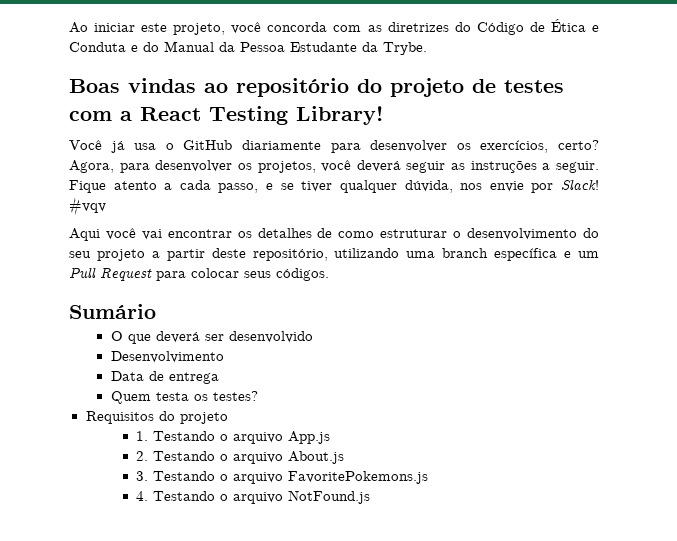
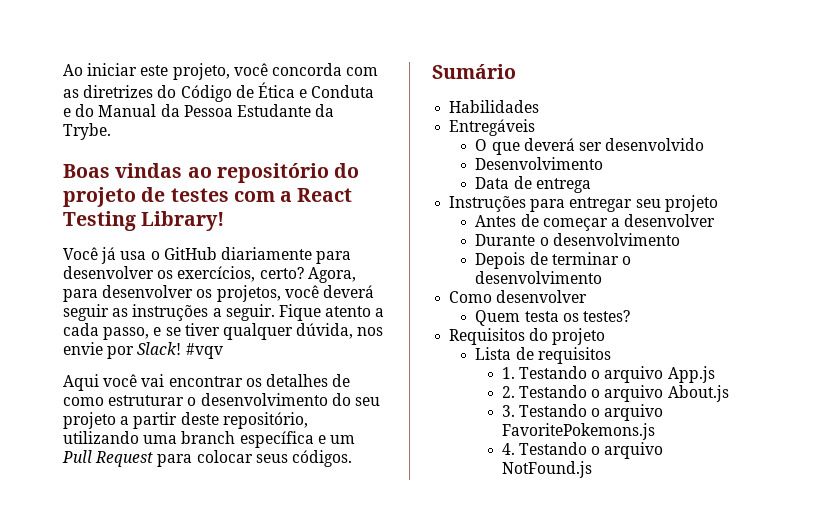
(156, 311) none -> [449,100,540,113] [449,119,536,136] // Habilidades // Entregáveis
(219, 378) none -> [449,195,718,212] [475,214,716,231] [475,233,680,246] [475,252,631,269] [475,271,603,284] [449,290,588,303] // Instruções para entregar seu projeto // Antes de começar a desenvolver // Durante o desenvolvimento // Depois de terminar o desenvolvimento // Como desenvolver
(228, 418) none -> [475,347,611,364] // Lista de requisitos

